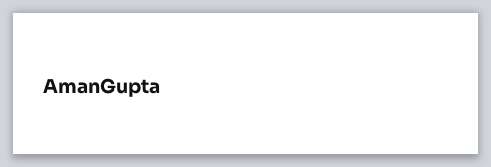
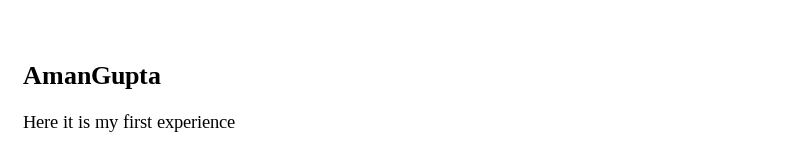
(160, 87) none -> [23,114,235,132] // Here it is my first experience

